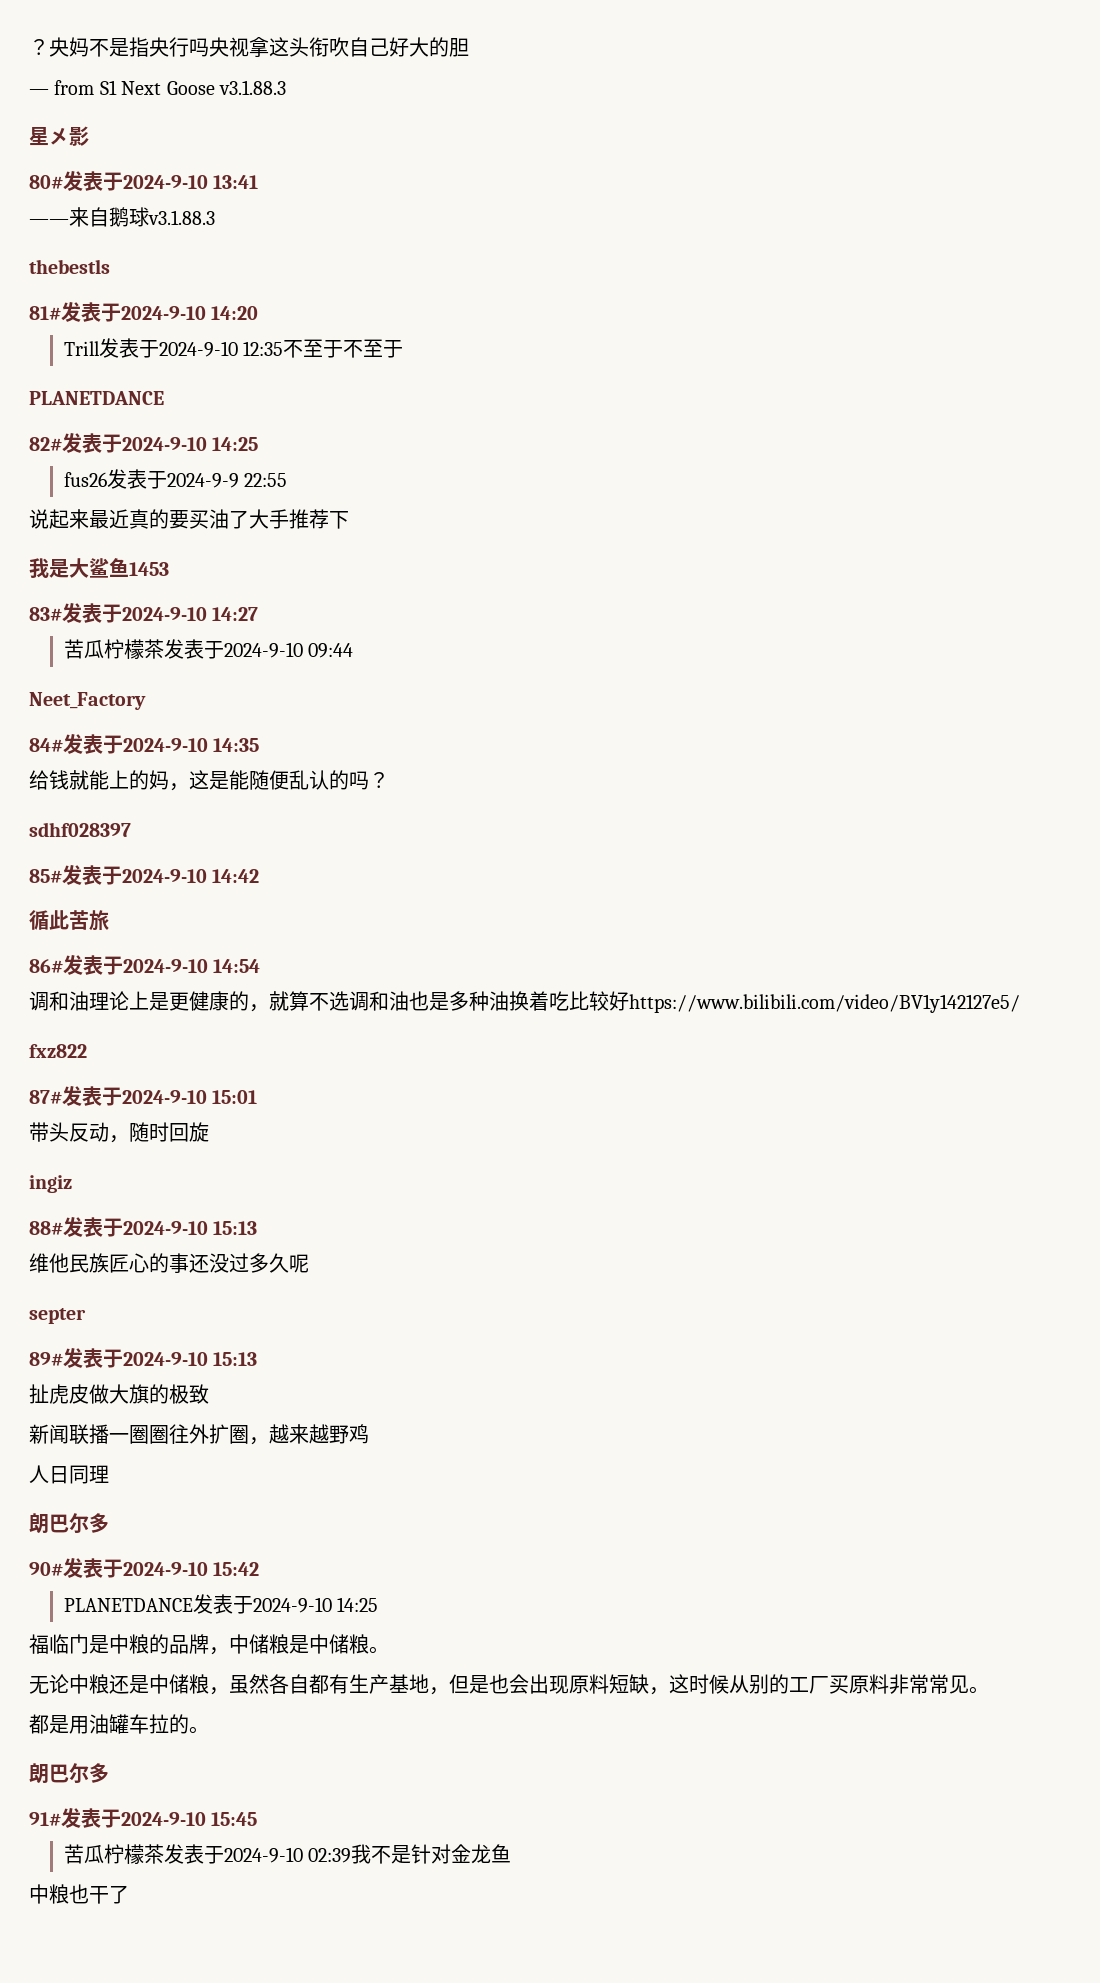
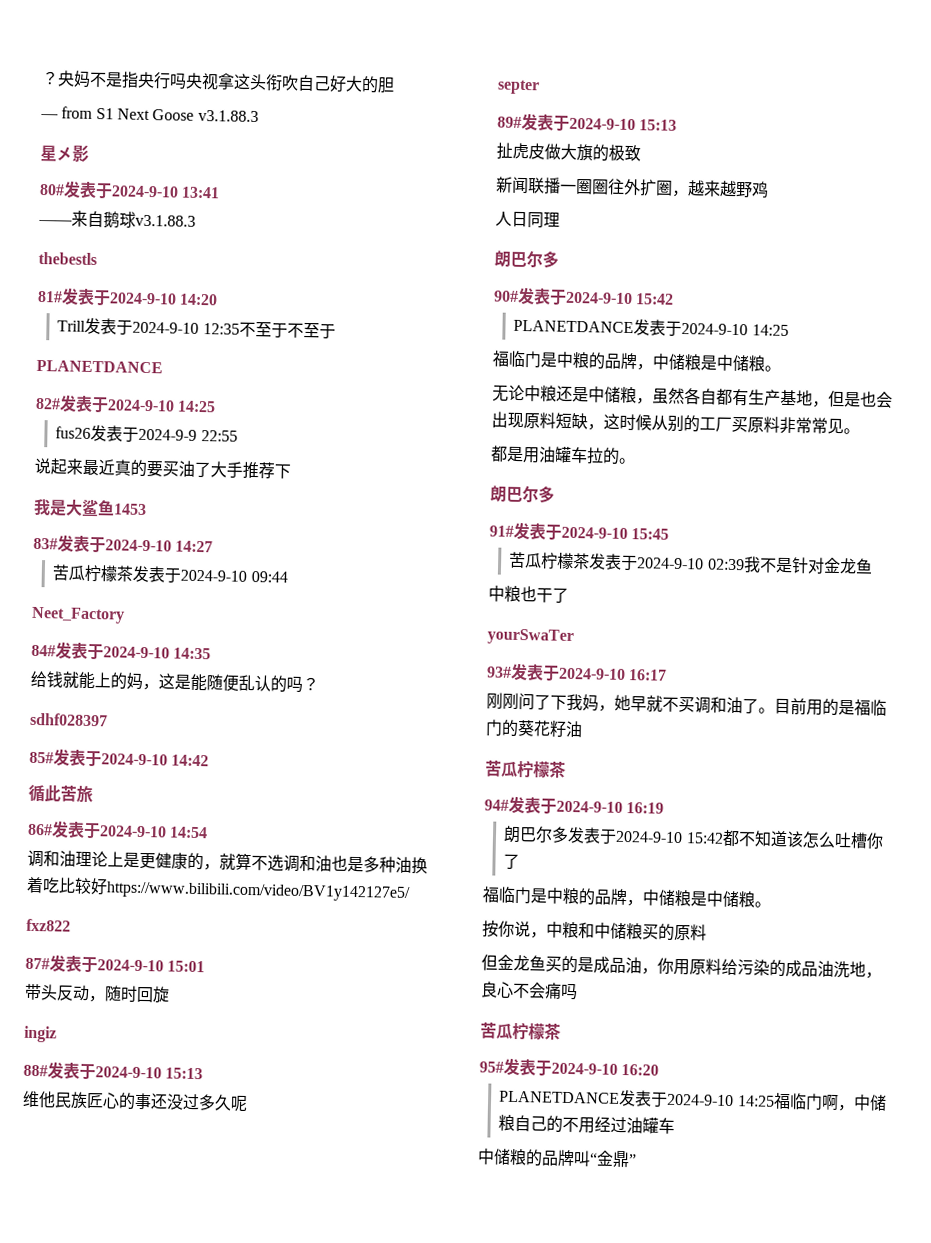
(129, 1894) none -> [487,628,574,646] [486,662,668,682] [486,692,887,716] [485,719,583,738] [485,759,566,779] [484,795,665,815] [503,825,884,849] [503,853,521,870] [482,886,771,908] [482,920,707,941] [481,954,882,979] [480,981,578,1001] [480,1021,561,1041] [479,1057,660,1077] [499,1089,887,1112] [498,1114,676,1135] [477,1148,637,1168] // yourSwaTer // 93#发表于2024-9-10 16:17 // 刚刚问了下我妈，她早就不买调和油了。目前用的是福临门的葵花籽油 // 苦瓜柠檬茶 // 94#发表于2024-9-10 16:19 // 朗巴尔多发表于2024-9-10 15:42都不知道该怎么吐槽你了 // 福临门是中粮的品牌，中储粮是中储粮。 // 按你说，中粮和中储粮买的原料 // 但金龙鱼买的是成品油，你用原料给污染的成品油洗地，良心不会痛吗 // 苦瓜柠檬茶 // 95#发表于2024-9-10 16:20 // PLANETDANCE发表于2024-9-10 14:25福临门啊，中储粮自己的不用经过油罐车 // 中储粮的品牌叫“金鼎”

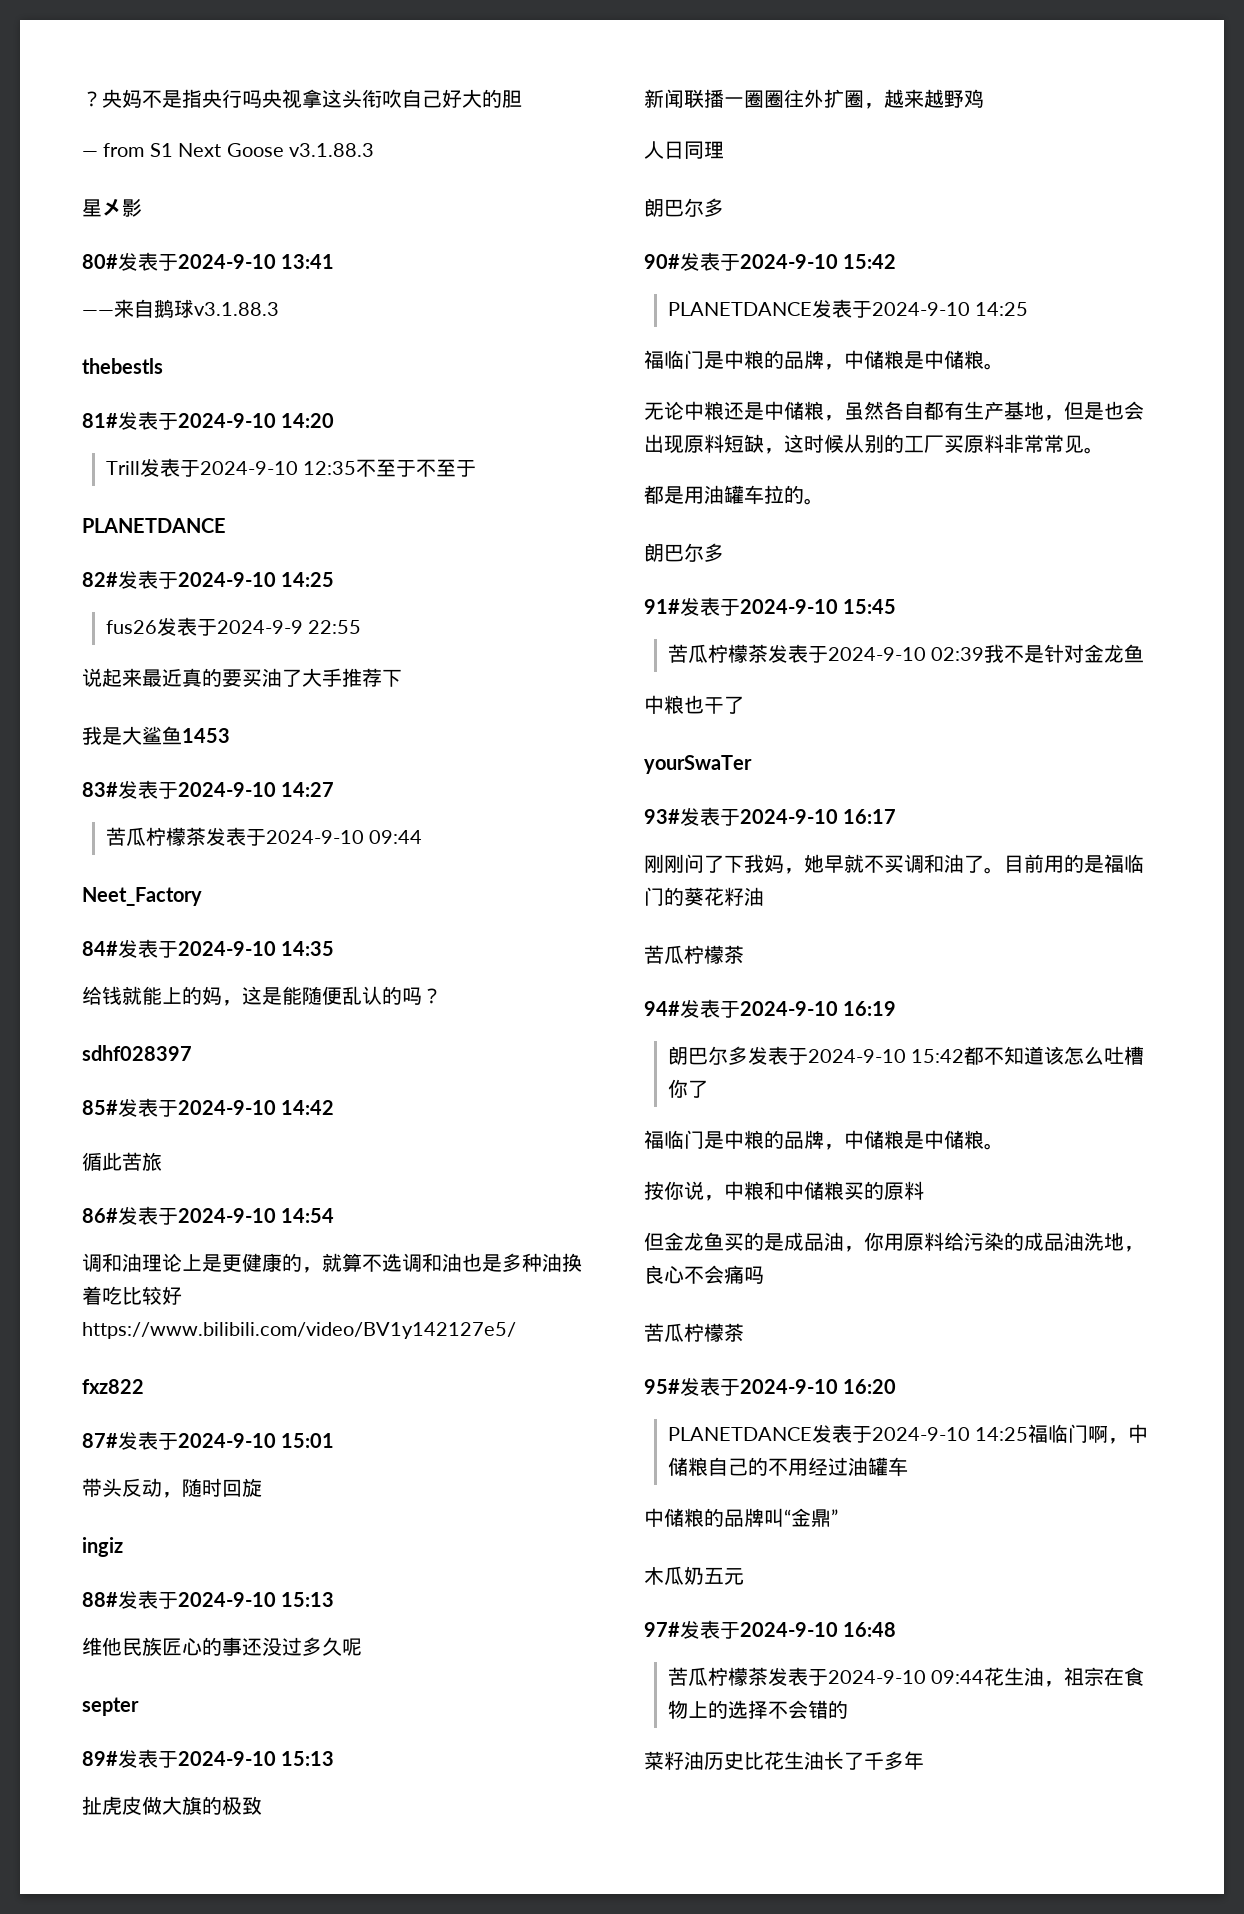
(637, 1160) none -> [644,1566,744,1585] [644,1620,897,1639] [667,1667,1145,1687] [667,1700,848,1719] [644,1751,924,1770] // 木瓜奶五元 // 97#发表于2024-9-10 16:48 // 苦瓜柠檬茶发表于2024-9-10 09:44花生油，祖宗在食物上的选择不会错的 // 菜籽油历史比花生油长了千多年

